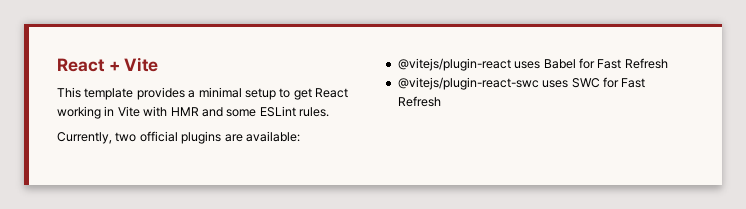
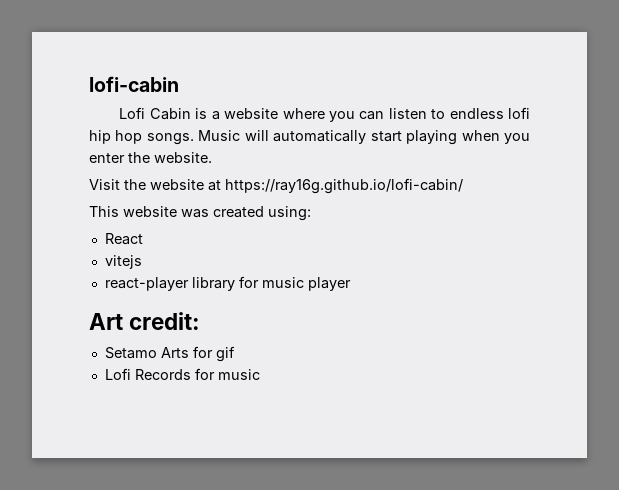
[57,57,159,72] [57,87,348,100] [57,106,329,119] [57,131,300,144] [397,58,668,71] [397,77,646,90] [397,96,441,107] React + Vite // This template provides a minimal setup to get React working in Vite with HMR and some ESLint rules. // Currently, two official plugins are available: // @vitejs/plugin-react uses Babel for Fast Refresh // @vitejs/plugin-react-swc uses SWC for Fast Refresh -> [89,76,179,92] [119,107,530,122] [89,130,530,145] [89,152,212,163] [89,178,463,194] [89,206,311,221] [104,233,143,245] [104,255,142,269] [104,276,351,291] [89,312,201,330] [104,346,235,362] [104,368,260,380] lofi-cabin // Lofi Cabin is a website where you can listen to endless lofi hip hop songs. Music will automatically start playing when you enter the website. // Visit the website at https://ray16g.github.io/lofi-cabin/ // This website was created using: // React // vitejs // react-player library for music player // Art credit: // Setamo Arts for gif // Lofi Records for music

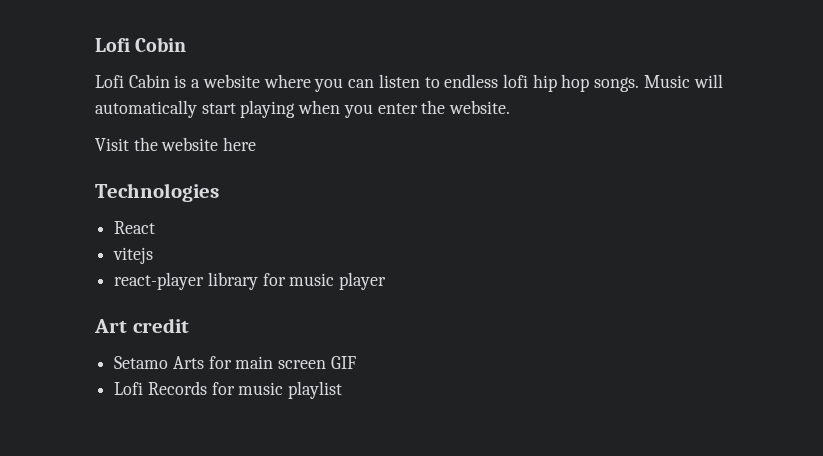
[89,76,179,92] lofi-cabin -> [95,37,187,52] Lofi Cobin
[208,178,463,194] [89,206,311,221] at https://ray16g.github.io/lofi-cabin/ // This website was created using: -> [223,137,257,151] [95,183,219,202] here // Technologies
[129,312,201,330] credit: -> [132,318,189,333] credit
[215,346,235,362] gif -> [235,356,356,369] main screen GIF
(260, 374) none -> [288,381,343,399] playlist

